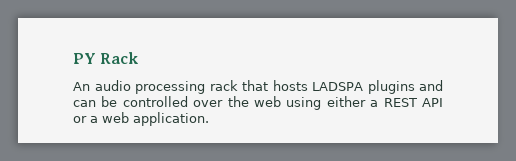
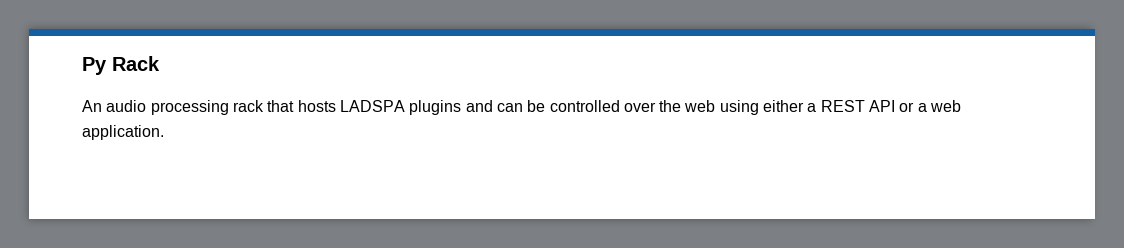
[73,53,96,64] PY -> [82,57,107,75] Py

